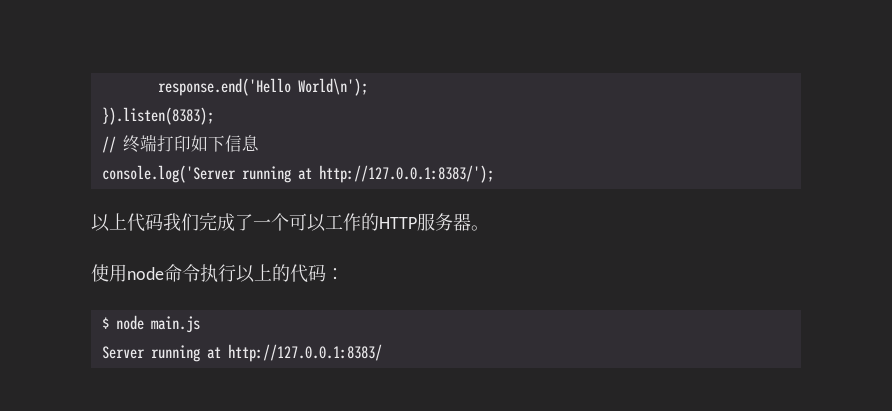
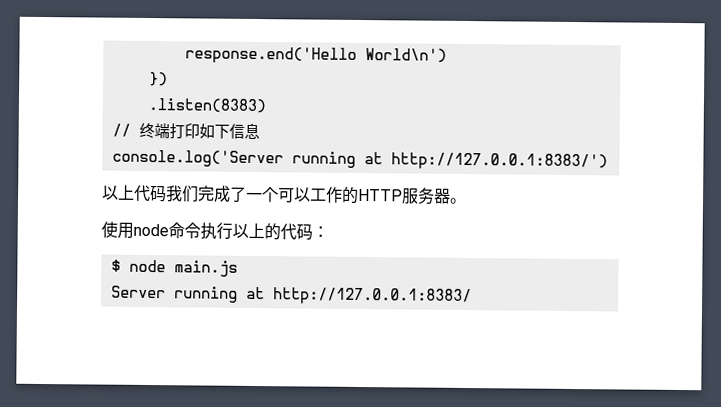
[297,78,368,96] [101,107,214,125] World\n'); // }).listen(8383); -> [364,48,447,63] [148,71,168,87] [147,97,266,114] World\n') // }) // .listen(8383)
[318,165,494,183] http://127.0.0.1:8383/'); -> [390,152,608,171] http://127.0.0.1:8383/')

